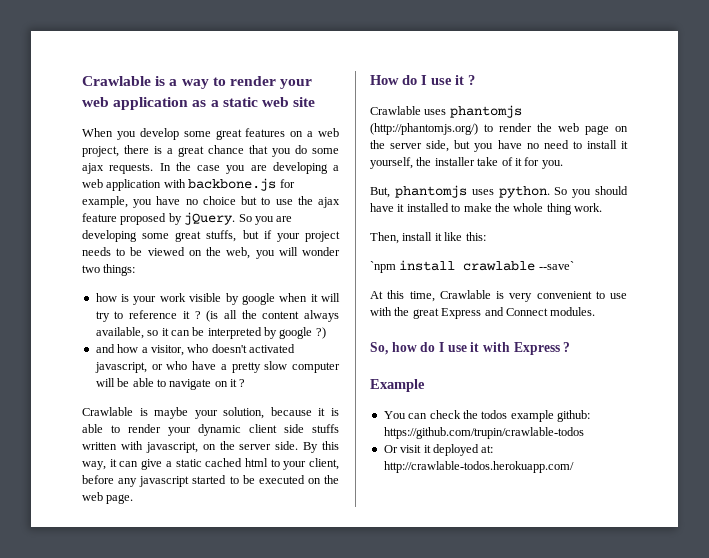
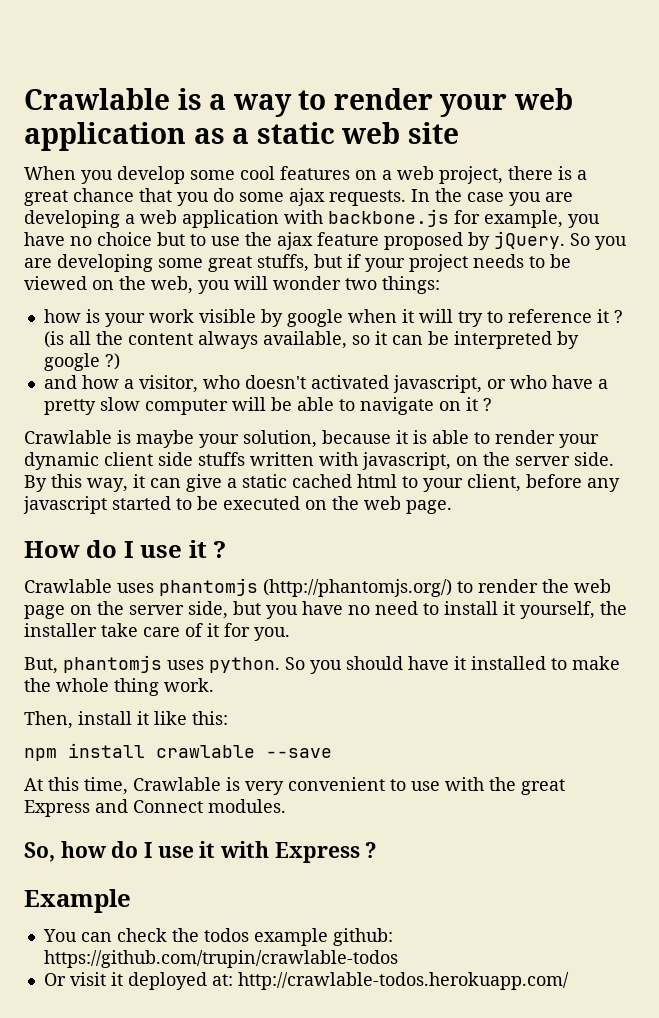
[215,129,242,140] great -> [240,166,275,180] cool
(499, 161) none -> [143,627,180,637] care
[370,261,396,273] `npm -> [24,748,57,761] npm
[538,261,574,270] --save` -> [266,748,332,758] --save

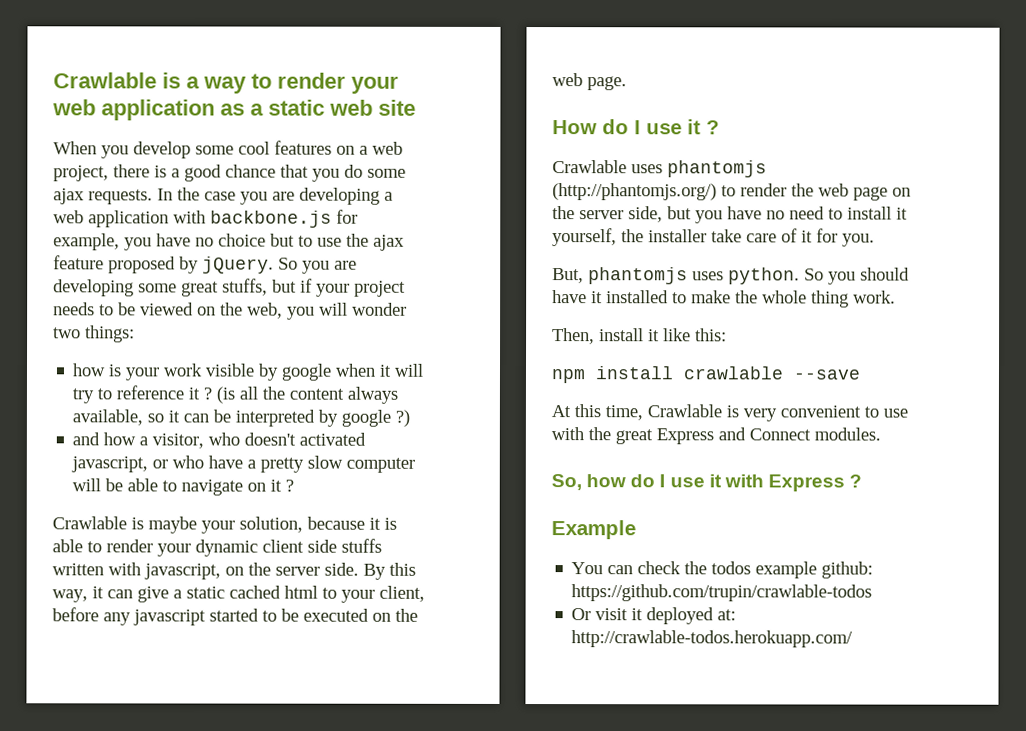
[24,190,68,206] great -> [184,164,222,182] good

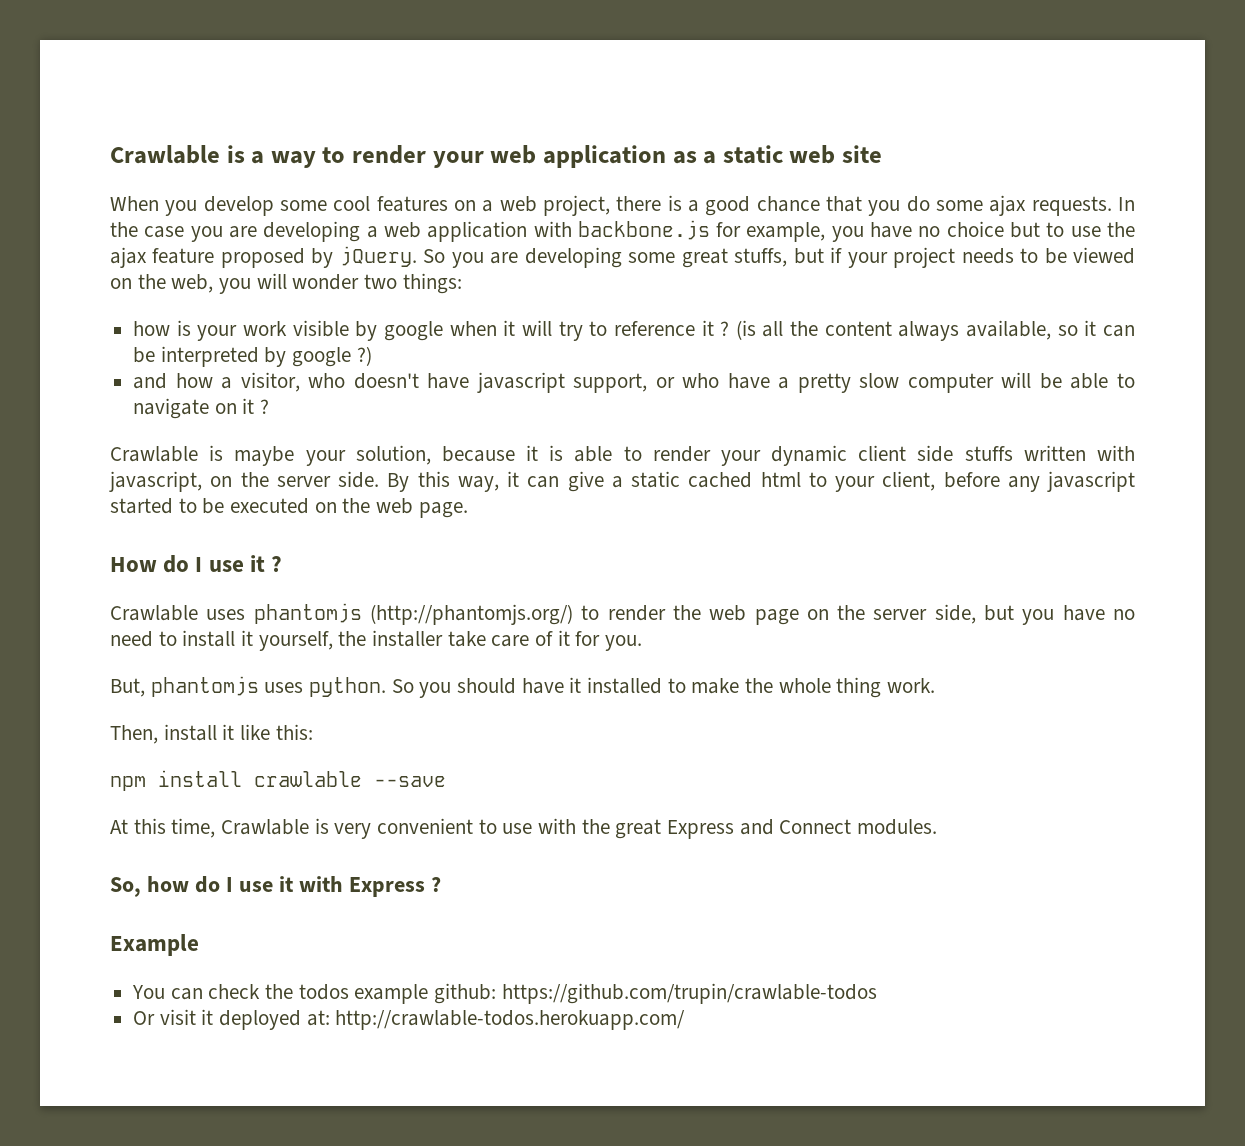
[299,432,367,446] [71,456,149,473] activated javascript, -> [427,372,648,393] have javascript support,

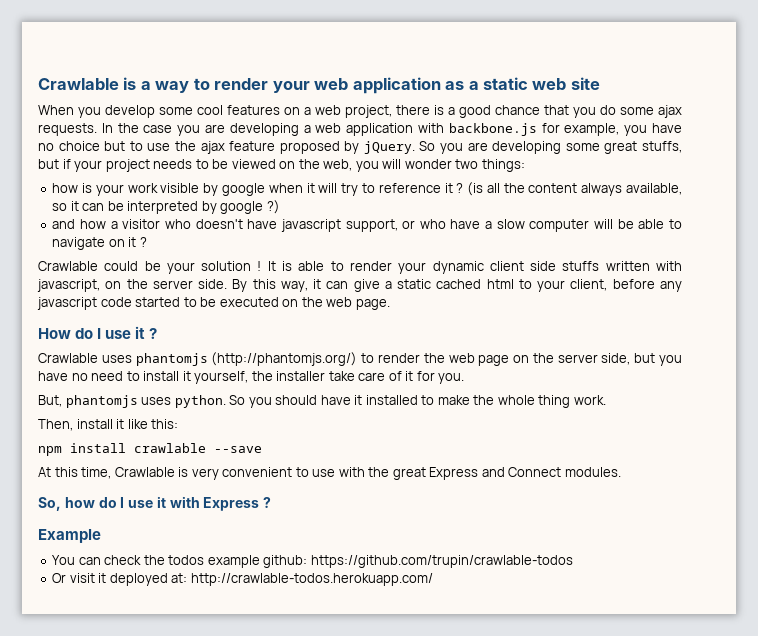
[240,372,300,392] visitor, -> [122,219,161,229] visitor
[797,373,851,393] pretty -> (493, 225) none
[209,445,539,466] is maybe your solution, because it -> [104,261,276,274] could be your solution ! It
(1135, 481) none -> [100,297,132,307] code

